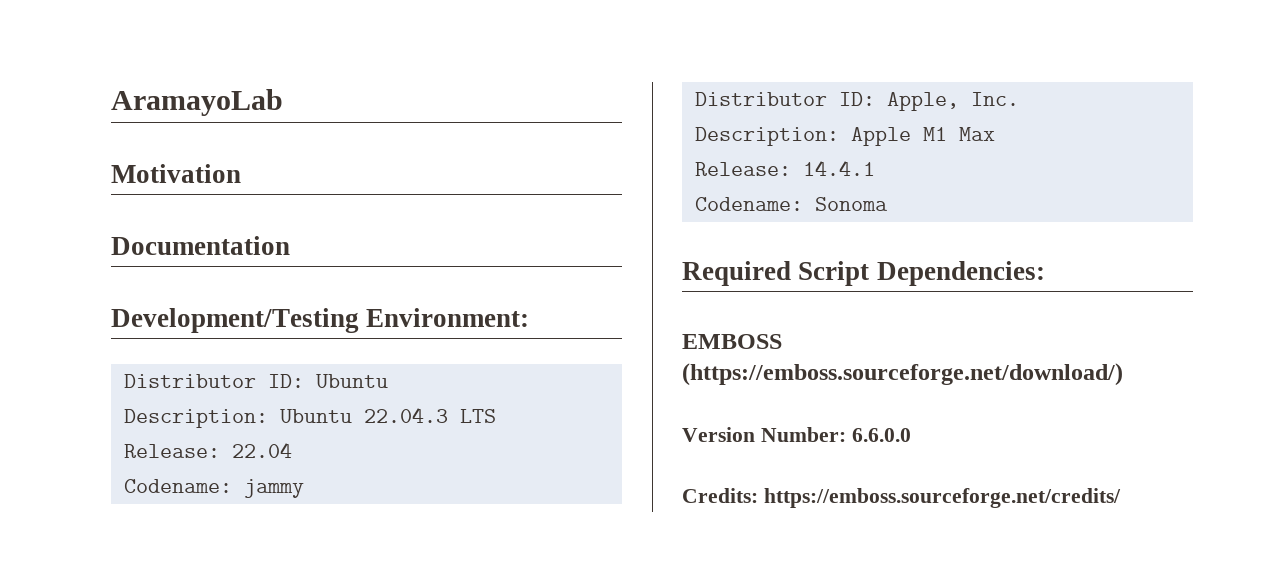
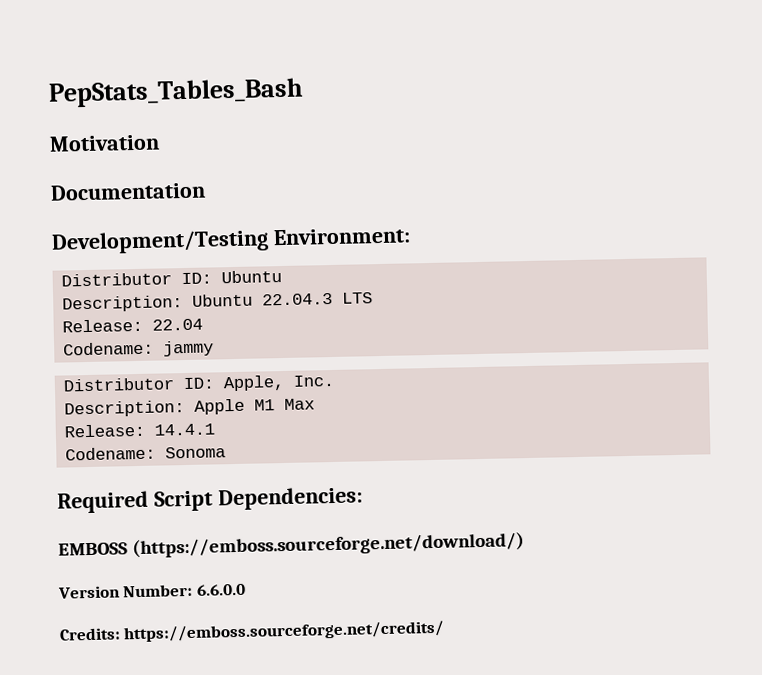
[111,89,283,116] AramayoLab -> [48,77,304,108] PepStats_Tables_Bash

